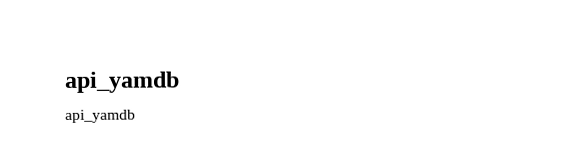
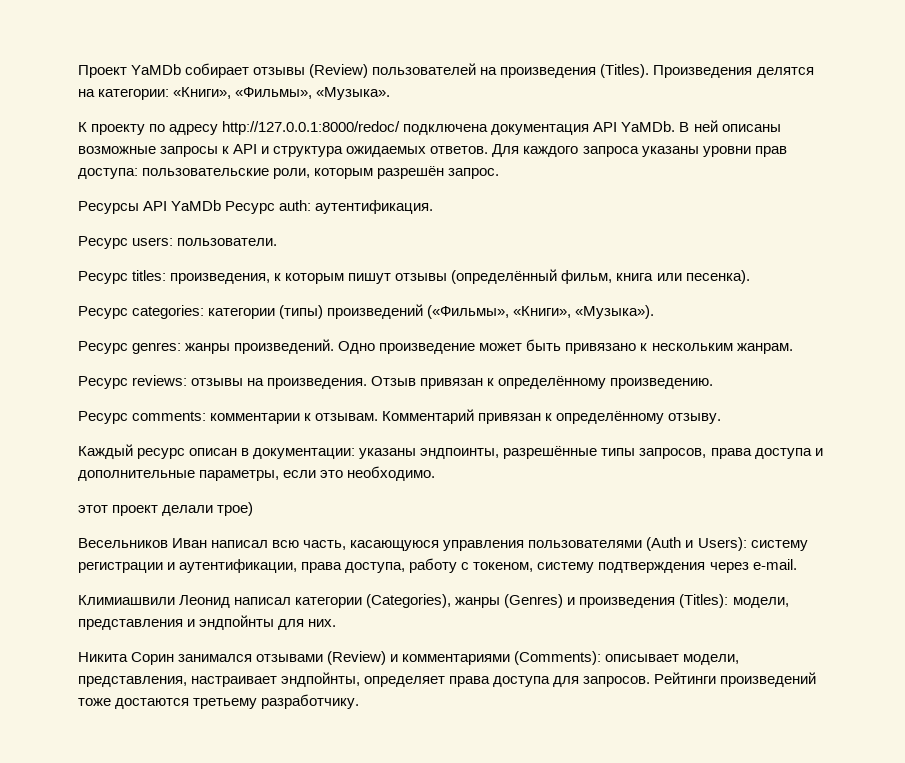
[64,71,180,93] [65,109,136,123] api_yamdb // api_yamdb -> [78,63,814,78] [78,87,391,100] [78,120,781,135] [78,144,787,157] [78,166,500,179] [78,200,434,214] [78,236,278,249] [78,269,750,284] [78,304,655,319] [78,339,793,354] [78,375,714,389] [78,409,722,424] [78,444,823,459] [78,466,436,481] [78,502,254,516] [78,537,808,551] [78,558,797,573] [78,594,789,608] [78,615,337,630] [78,651,740,665] [78,672,817,687] [78,694,360,709] Проект YaMDb собирает отзывы (Review) пользователей на произведения (Titles). Произведения делятся на категории: «Книги», «Фильмы», «Музыка». // К проекту по адресу http://127.0.0.1:8000/redoc/ подключена документация API YaMDb. В ней описаны возможные запросы к API и структура ожидаемых ответов. Для каждого запроса указаны уровни прав доступа: пользовательские роли, которым разрешён запрос. // Ресурсы API YaMDb Ресурс auth: аутентификация. // Ресурс users: пользователи. // Ресурс titles: произведения, к которым пишут отзывы (определённый фильм, книга или песенка). // Ресурс categories: категории (типы) произведений («Фильмы», «Книги», «Музыка»). // Ресурс genres: жанры произведений. Одно произведение может быть привязано к нескольким жанрам. // Ресурс reviews: отзывы на произведения. Отзыв привязан к определённому произведению. // Ресурс comments: комментарии к отзывам. Комментарий привязан к определённому отзыву. // Каждый ресурс описан в документации: указаны эндпоинты, разрешённые типы запросов, права доступа и дополнительные параметры, если это необходимо. // этот проект делали трое) // Весельников Иван написал всю часть, касающуюся управления пользователями (Auth и Users): систему регистрации и аутентификации, права доступа, работу с токеном, систему подтверждения через e-mail. // Климиашвили Леонид написал категории (Categories), жанры (Genres) и произведения (Titles): модели, представления и эндпойнты для них. // Никита Сорин занимался отзывами (Review) и комментариями (Comments): описывает модели, представления, настраивает эндпойнты, определяет права доступа для запросов. Рейтинги произведений тоже достаются третьему разработчику.

